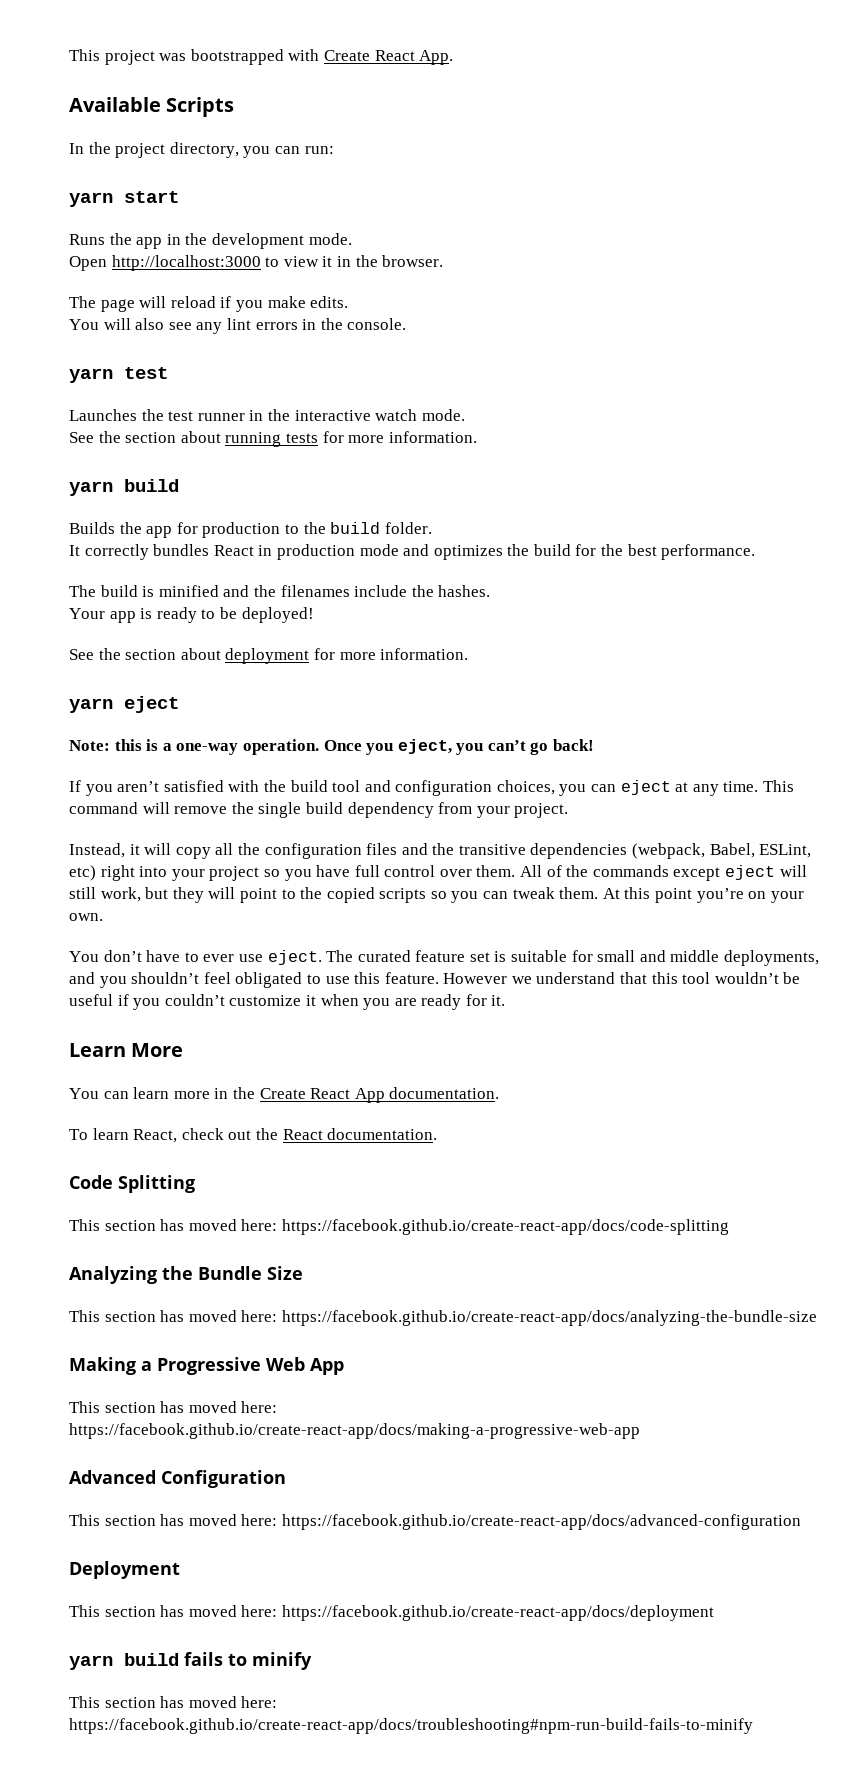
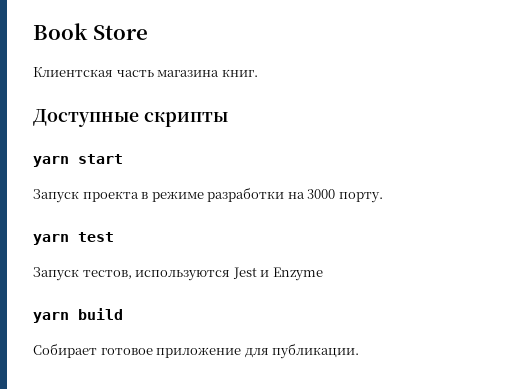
[69,49,454,65] [69,97,235,117] [69,142,334,158] [69,191,179,207] [69,233,352,249] [69,255,444,271] [69,296,349,312] [69,318,407,334] [69,367,168,383] [69,409,465,421] [69,431,477,447] [69,479,179,496] [69,522,432,538] [69,544,756,560] [69,585,491,597] [69,607,314,623] [69,648,469,664] [69,696,179,713] [69,739,595,755] [69,780,795,796] [69,802,569,818] [69,843,812,859] [69,865,807,881] [69,887,804,903] [69,913,103,921] [69,950,820,966] [69,972,801,988] [69,994,506,1010] [69,1043,184,1057] [69,1087,500,1103] [69,1128,438,1143] [69,1175,195,1193] [69,1219,729,1235] [69,1266,303,1284] [69,1310,817,1326] [69,1357,344,1375] [69,1401,278,1413] [69,1423,640,1439] [69,1470,286,1488] [69,1514,801,1530] [69,1561,180,1579] [69,1605,714,1621] [69,1652,312,1670] [69,1696,278,1708] [69,1718,753,1734] This project was bootstrapped with Create React App. // Available Scripts // In the project directory, you can run: // yarn start // Runs the app in the development mode. // Open http://localhost:3000 to view it in the browser. // The page will reload if you make edits. // You will also see any lint errors in the console. // yarn test // Launches the test runner in the interactive watch mode. // See the section about running tests for more information. // yarn build // Builds the app for production to the build folder. // It correctly bundles React in production mode and optimizes the build for the best performance. // The build is minified and the filenames include the hashes. // Your app is ready to be deployed! // See the section about deployment for more information. // yarn eject // Note: this is a one-way operation. Once you eject, you can’t go back! // If you aren’t satisfied with the build tool and configuration choices, you can eject at any time. This command will remove the single build dependency from your project. // Instead, it will copy all the configuration files and the transitive dependencies (webpack, Babel, ESLint, etc) right into your project so you have full control over them. All of the commands except eject will still work, but they will point to the copied scripts so you can tweak them. At this point you’re on your own. // You don’t have to ever use eject. The curated feature set is suitable for small and middle deployments, and you shouldn’t feel obligated to use this feature. However we understand that this tool wouldn’t be useful if you couldn’t customize it when you are ready for it. // Learn More // You can learn more in the Create React App documentation. // To learn React, check out the React documentation. // Code Splitting // This section has moved here: https://facebook.github.io/create-react-app/docs/code-splitting // Analyzing the Bundle Size // This section has moved here: https://facebook.github.io/create-react-app/docs/analyzing-the-bundle-size // Making a Progressive Web App // This section has moved here: https://facebook.github.io/create-react-app/docs/making-a-progressive-web-app // Advanced Configuration // This section has moved here: https://facebook.github.io/create-react-app/docs/advanced-configuration // Deployment // This section has moved here: https://facebook.github.io/create-react-app/docs/deployment // yarn build fails to minify // This section has moved here: https://facebook.github.io/create-react-app/docs/troubleshooting#npm-run-build-fails-to-minify -> [33,23,148,40] [33,67,258,77] [33,109,228,127] [33,154,123,167] [33,187,383,203] [33,232,114,245] [33,267,323,281] [33,308,123,323] [33,343,360,359] Book Store // Клиентская часть магазина книг. // Доступные скрипты // yarn start // Запуск проекта в режиме разработки на 3000 порту. // yarn test // Запуск тестов, используются Jest и Enzyme // yarn build // Собирает готовое приложение для публикации.

